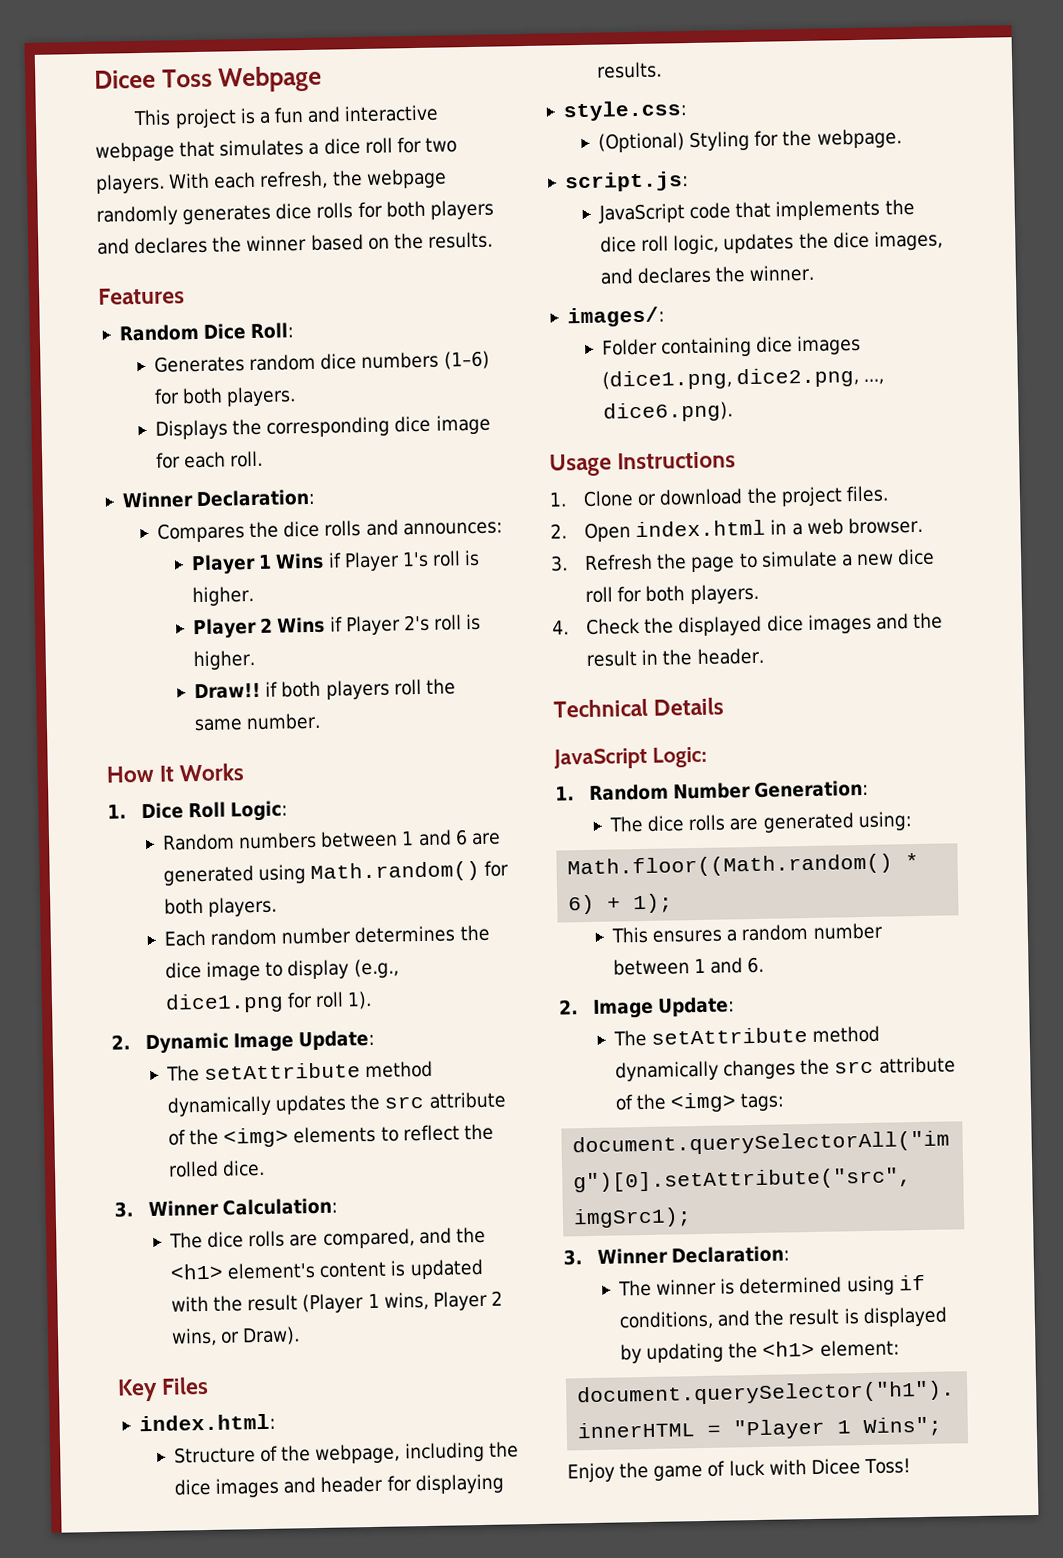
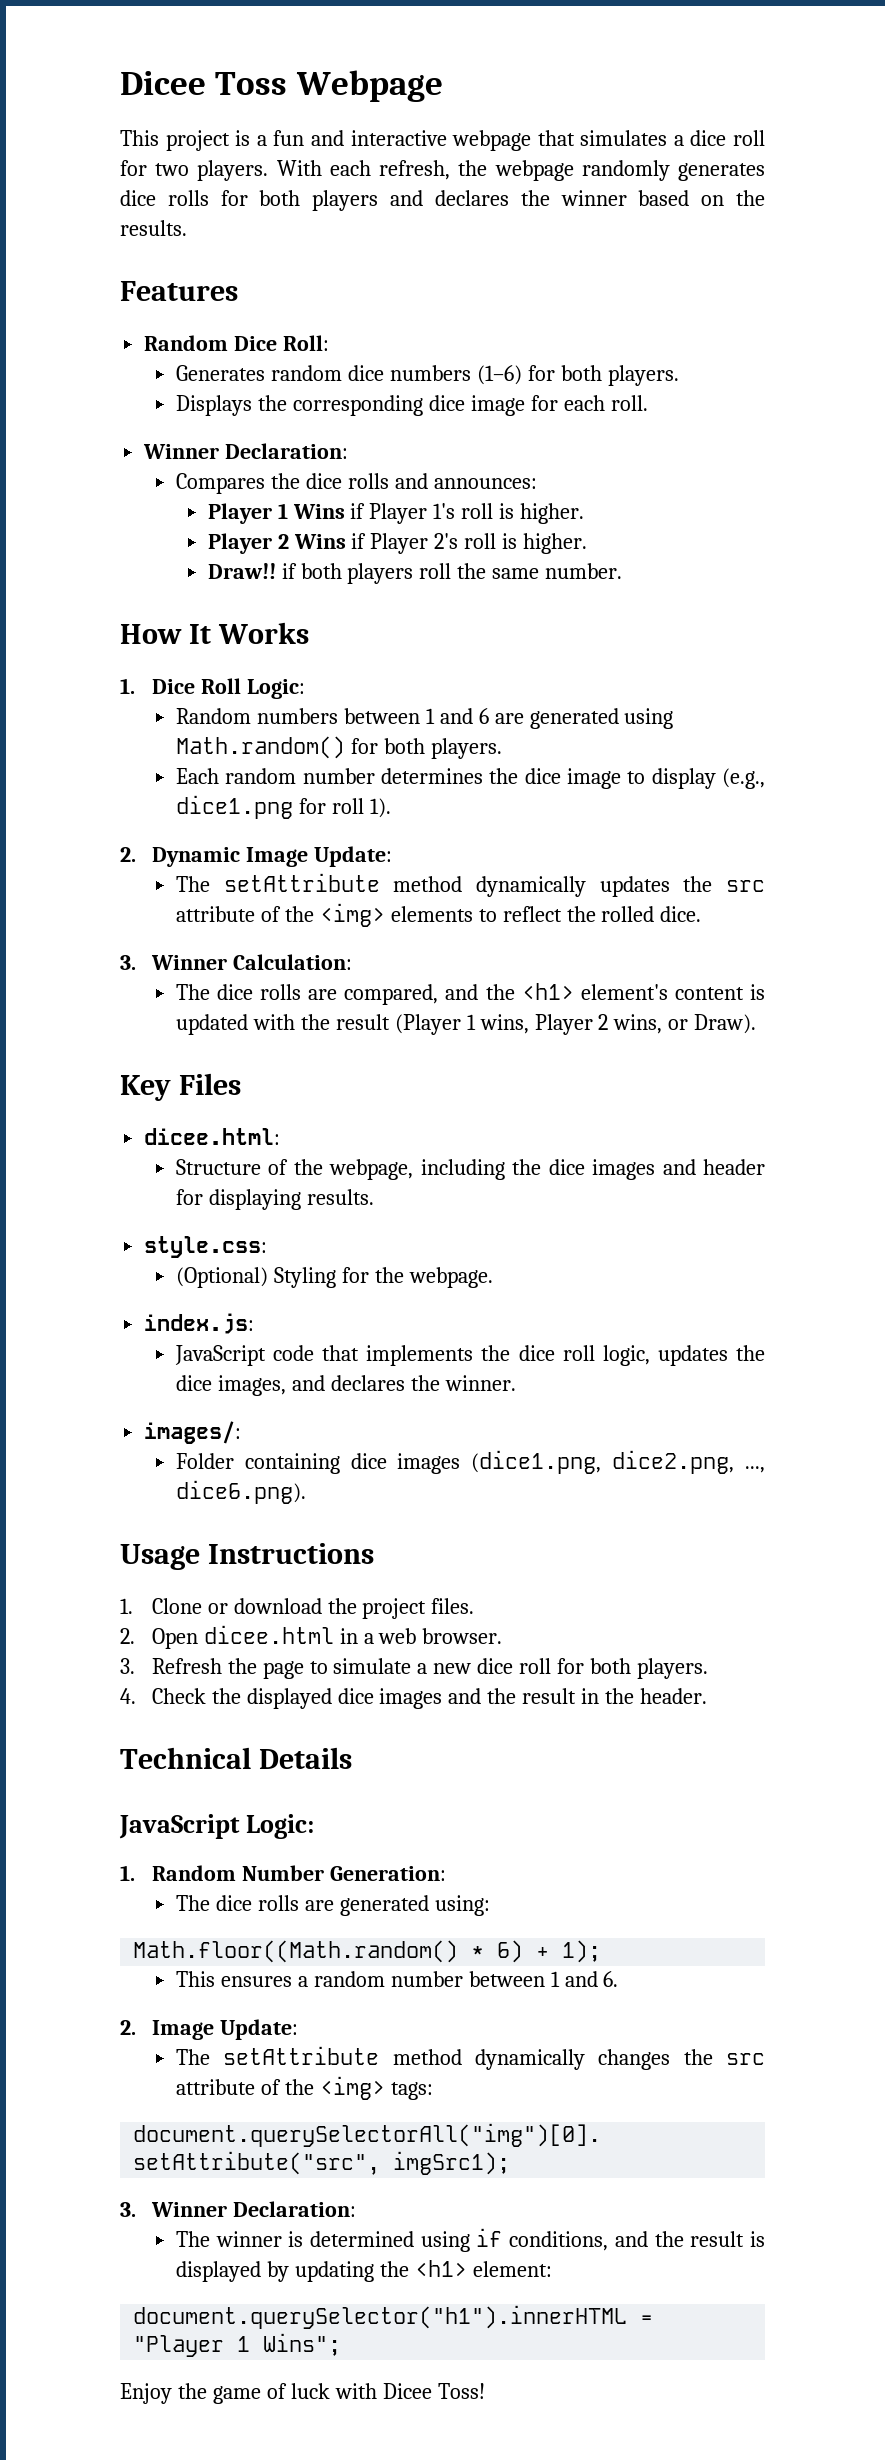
[138,1413,276,1432] index.html: -> [144,1128,281,1145] dicee.html:
[564,171,689,193] script.js: -> [144,1313,255,1334] index.js:
[635,519,767,538] index.html -> [203,1625,334,1644] dicee.html

